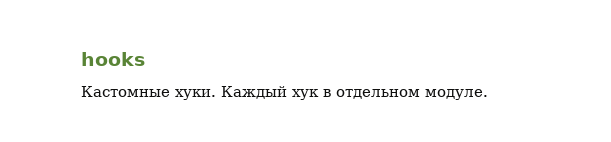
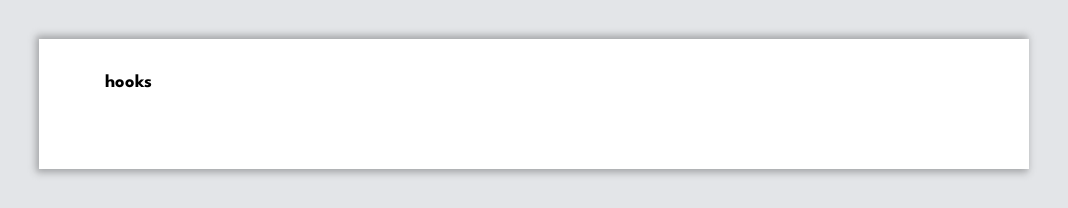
[81,86,488,100] // Кастомные хуки. Каждый хук в отдельном модуле. -> (152, 81) none

